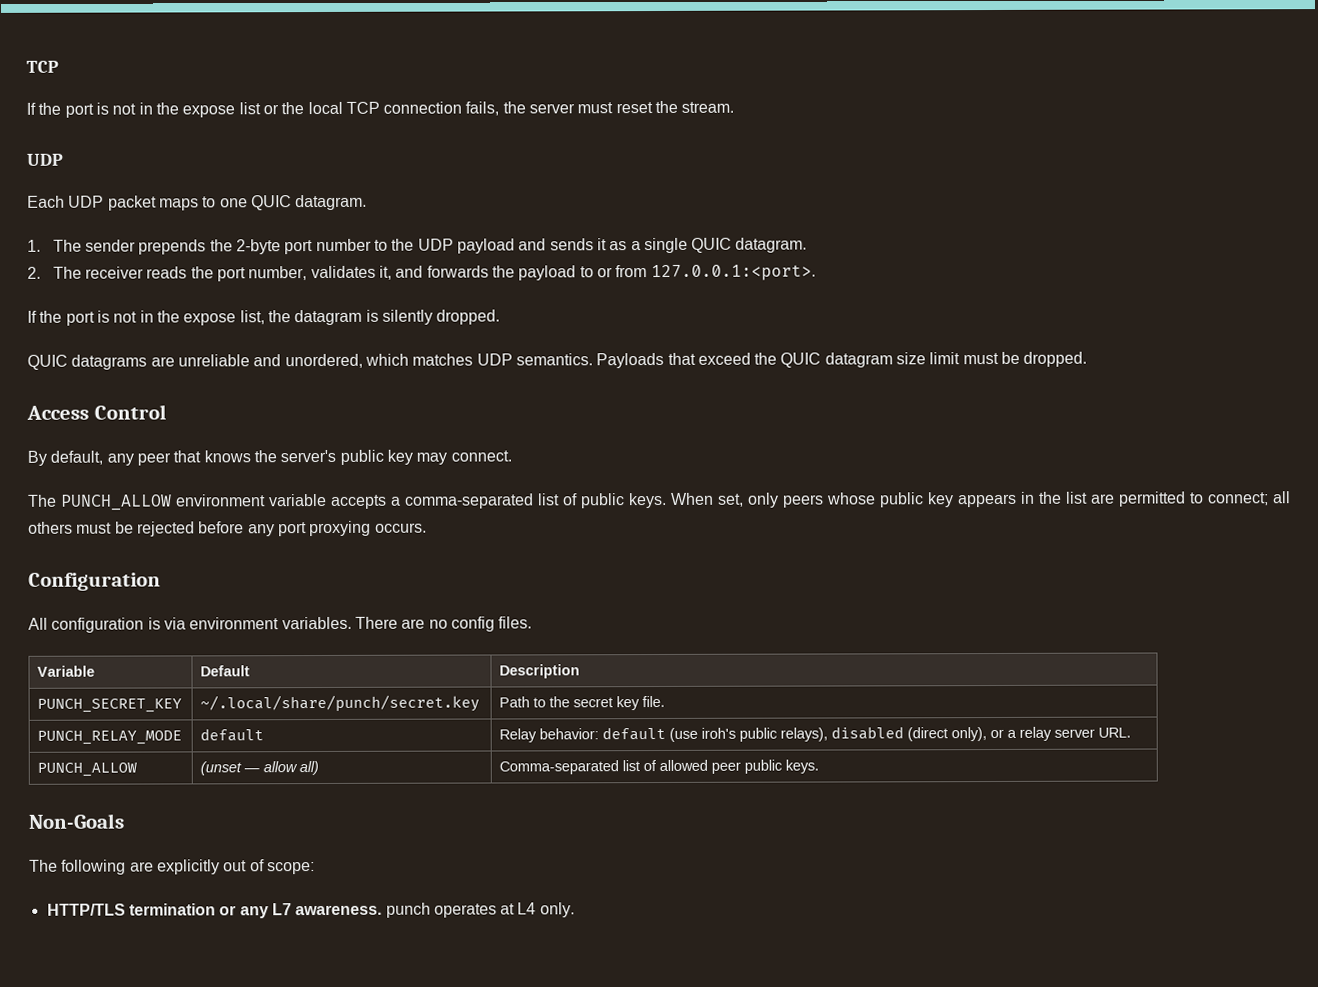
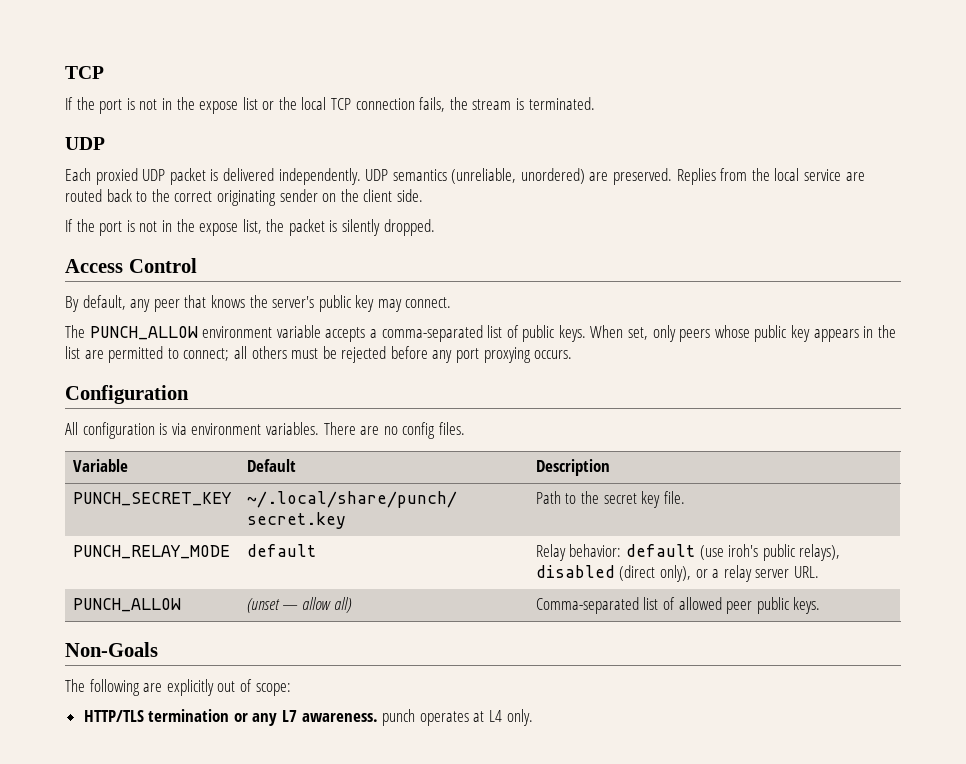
[529,100,735,114] server must reset the stream. -> [472,97,595,110] stream is terminated.
(65, 201) none -> [95,168,138,185] proxied
[158,194,368,211] [27,237,808,255] [27,264,816,282] maps to one QUIC datagram. // 1. The sender prepends the 2-byte port number to the UDP payload and sends it as a single QUIC datagram. // 2. The receiver reads the port number, validates it, and forwards the payload to or from 127.0.0.1:<port>. -> [210,168,865,185] [65,189,423,206] is delivered independently. UDP semantics (unreliable, unordered) are preserved. Replies from the local service are routed back to the correct originating sender on the client side.
[294,309,363,326] datagram -> [288,219,325,236] packet
[27,351,1088,370] // QUIC datagrams are unreliable and unordered, which matches UDP semantics. Payloads that exceed the QUIC datagram size limit must be dropped. -> (435, 227) none

